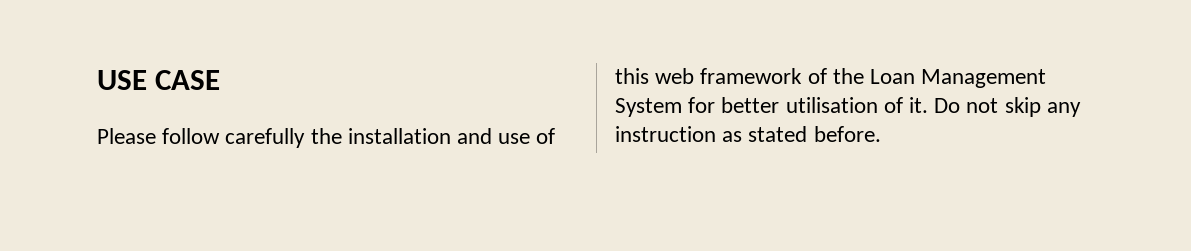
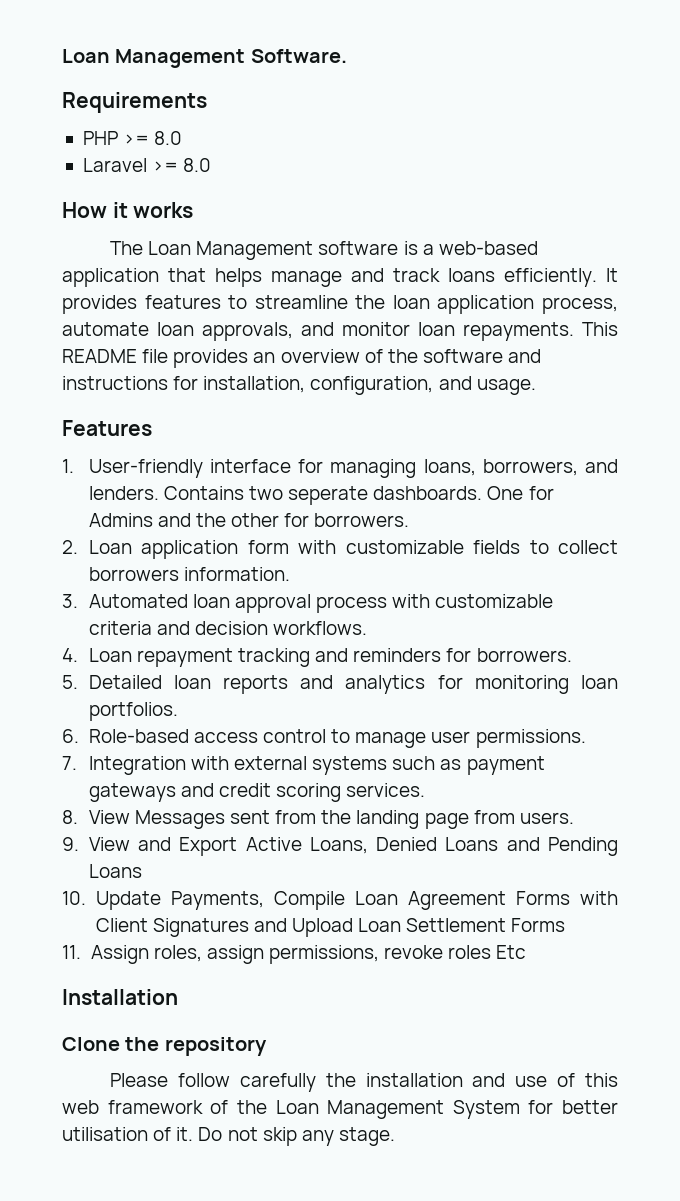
[97,70,221,90] USE CASE -> [62,49,347,68] [62,92,207,113] [82,131,183,145] [82,158,212,172] [62,202,194,218] [110,241,538,260] [62,268,618,287] [62,295,618,314] [62,322,618,341] [62,349,542,368] [62,376,536,395] [62,420,152,436] [62,459,618,478] [88,486,554,505] [88,513,410,527] [62,540,618,559] [88,567,290,581] [62,594,554,613] [88,621,368,635] [62,648,572,667] [62,675,618,694] [88,702,178,721] [62,729,586,748] [62,756,545,775] [88,783,426,802] [62,810,574,829] [62,837,618,856] [88,864,142,878] [62,891,618,910] [95,918,566,937] [62,945,527,964] [62,989,178,1005] [62,1037,267,1056] Loan Management Software. // Requirements // PHP >= 8.0 // Laravel >= 8.0 // How it works // The Loan Management software is a web-based application that helps manage and track loans efficiently. It provides features to streamline the loan application process, automate loan approvals, and monitor loan repayments. This README file provides an overview of the software and instructions for installation, configuration, and usage. // Features // 1. User-friendly interface for managing loans, borrowers, and lenders. Contains two seperate dashboards. One for Admins and the other for borrowers. // 2. Loan application form with customizable fields to collect borrowers information. // 3. Automated loan approval process with customizable criteria and decision workflows. // 4. Loan repayment tracking and reminders for borrowers. // 5. Detailed loan reports and analytics for monitoring loan portfolios. // 6. Role-based access control to manage user permissions. // 7. Integration with external systems such as payment gateways and credit scoring services. // 8. View Messages sent from the landing page from users. // 9. View and Export Active Loans, Denied Loans and Pending Loans // 10. Update Payments, Compile Loan Agreement Forms with Client Signatures and Upload Loan Settlement Forms // 11. Assign roles, assign permissions, revoke roles Etc // Installation // Clone the repository
[615,126,881,142] instruction as stated before. -> [338,1127,395,1146] stage.

